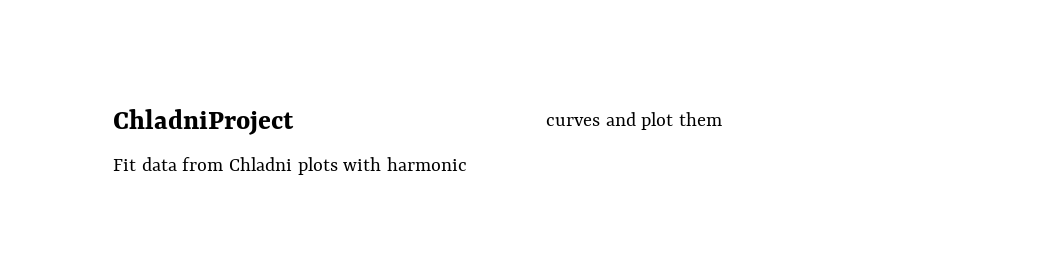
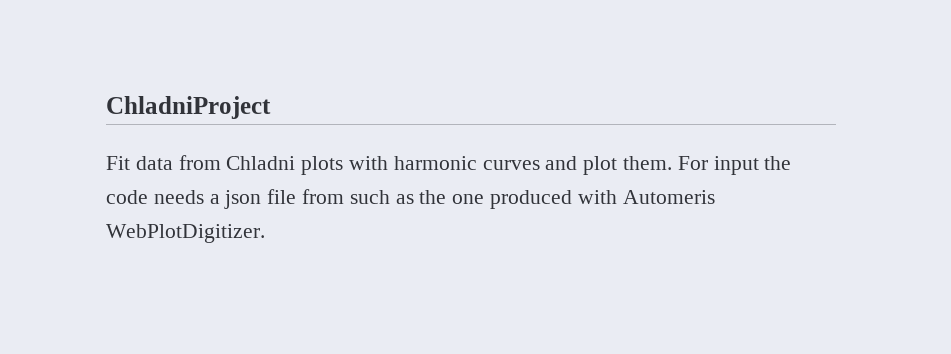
[679,112,723,126] them -> [623,156,792,175] [106,189,715,209] [106,224,265,243] them. For input the code needs a json file from such as the one produced with Automeris WebPlotDigitizer.

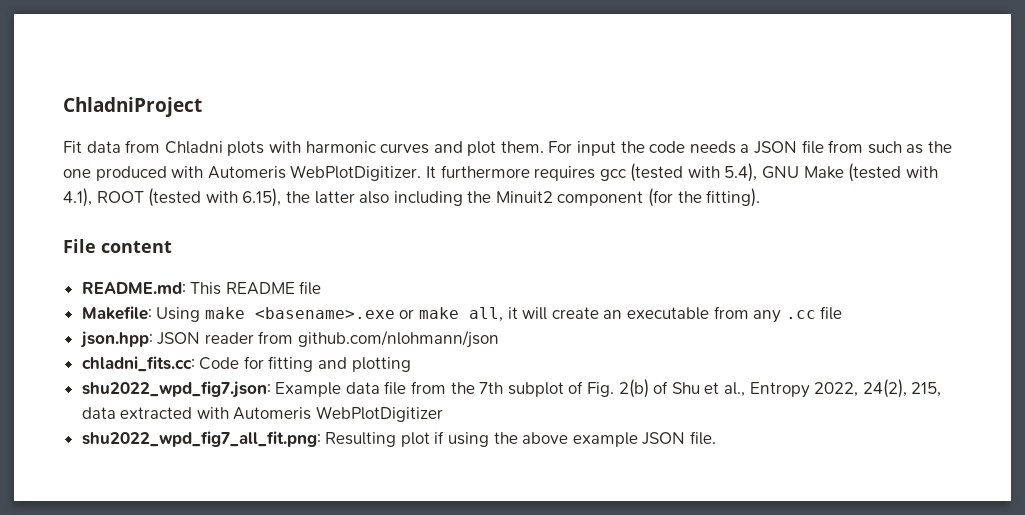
[224,190,262,209] json -> [754,141,798,154] JSON
(265, 233) none -> [425,163,938,182] [63,188,761,207] [63,239,172,253] [81,281,322,295] [81,306,843,323] [79,330,500,348] [81,356,411,372] [81,379,942,398] [81,406,444,422] [81,431,717,447] It furthermore requires gcc (tested with 5.4), GNU Make (tested with 4.1), ROOT (tested with 6.15), the latter also including the Minuit2 component (for the fitting). // File content // README.md: This README file // Makefile: Using make <basename>.exe or make all, it will create an executable from any .cc file // json.hpp: JSON reader from github.com/nlohmann/json // chladni_fits.cc: Code for fitting and plotting // shu2022_wpd_fig7.json: Example data file from the 7th subplot of Fig. 2(b) of Shu et al., Entropy 2022, 24(2), 215, data extracted with Automeris WebPlotDigitizer // shu2022_wpd_fig7_all_fit.png: Resulting plot if using the above example JSON file.

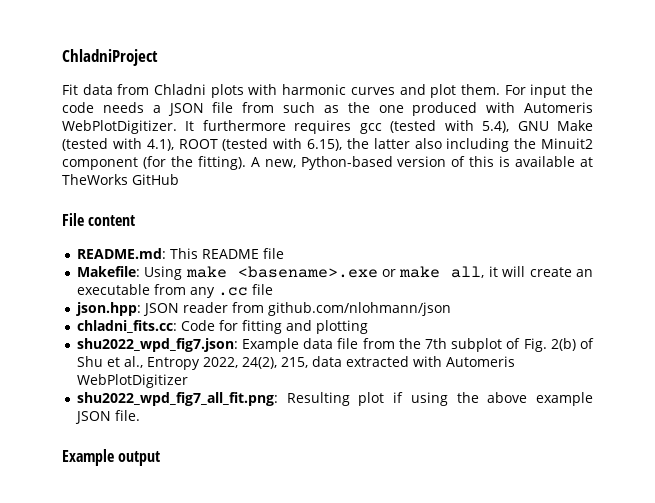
(761, 197) none -> [250,156,594,170] [62,174,179,185] A new, Python-based version of this is available at TheWorks GitHub
(717, 438) none -> [62,449,161,466] // Example output

